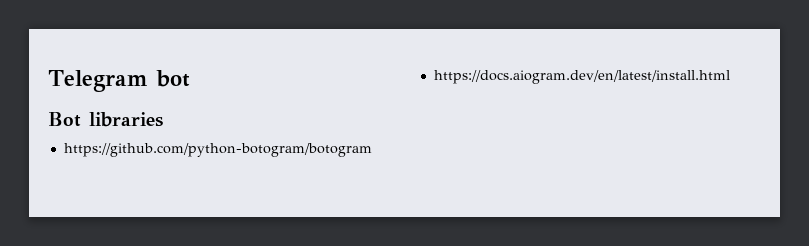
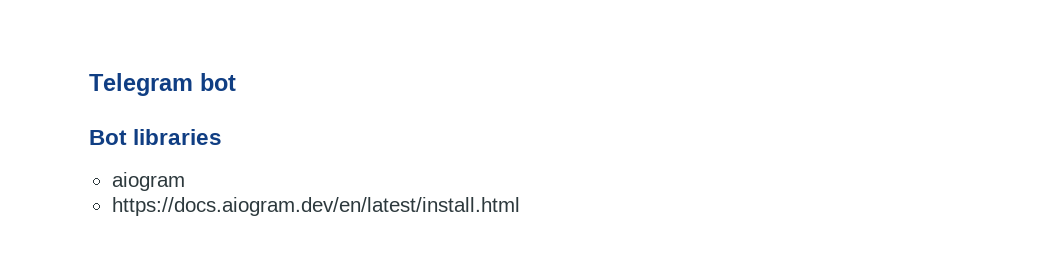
[63,143,372,157] https://github.com/python-botogram/botogram -> [111,172,185,191] aiogram

